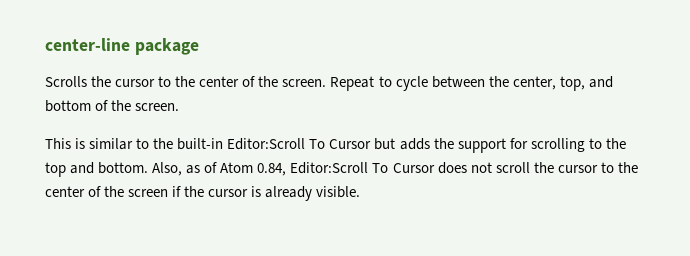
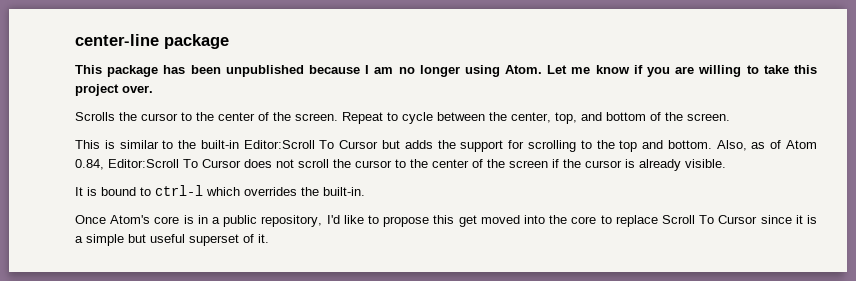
(199, 46) none -> [75,65,817,77] [75,84,153,96] // This package has been unpublished because I am no longer using Atom. Let me know if you are willing to take this project over.
(361, 192) none -> [75,185,365,196] [75,215,818,227] [75,234,269,246] // It is bound to ctrl-l which overrides the built-in. // Once Atom's core is in a public repository, I'd like to propose this get moved into the core to replace Scroll To Cursor since it is a simple but useful superset of it.

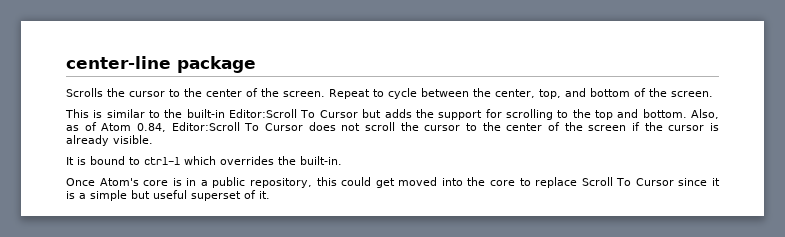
[75,65,817,77] [75,84,153,96] // This package has been unpublished because I am no longer using Atom. Let me know if you are willing to take this project over. -> (256, 64) none
[326,215,455,227] I'd like to propose this -> [316,177,372,186] this could

